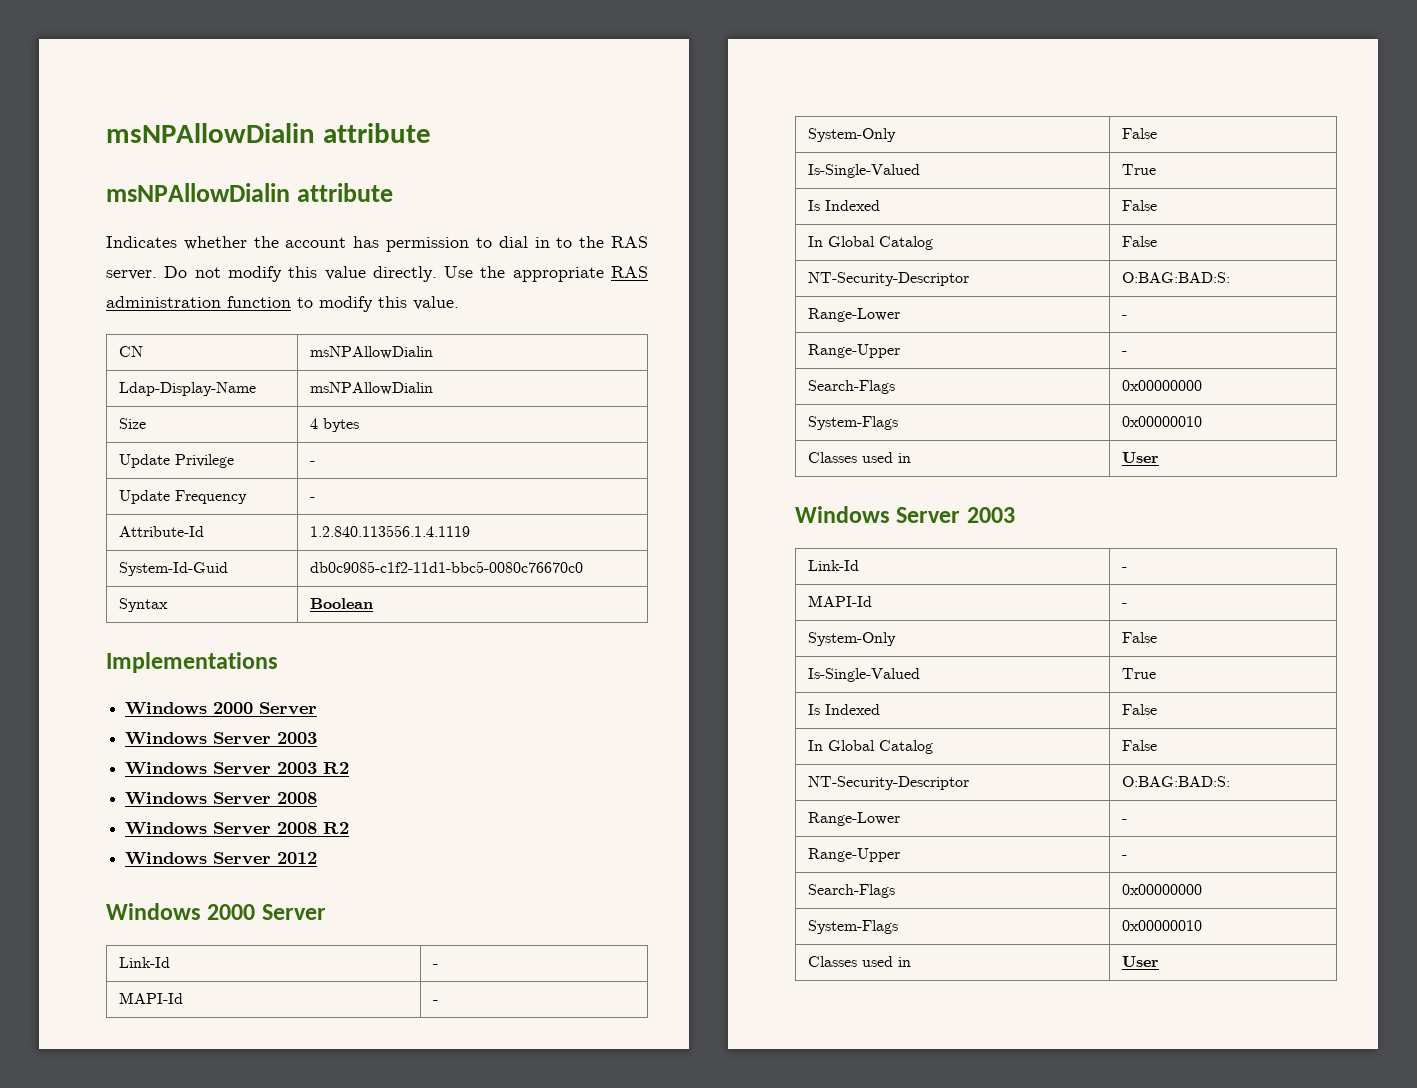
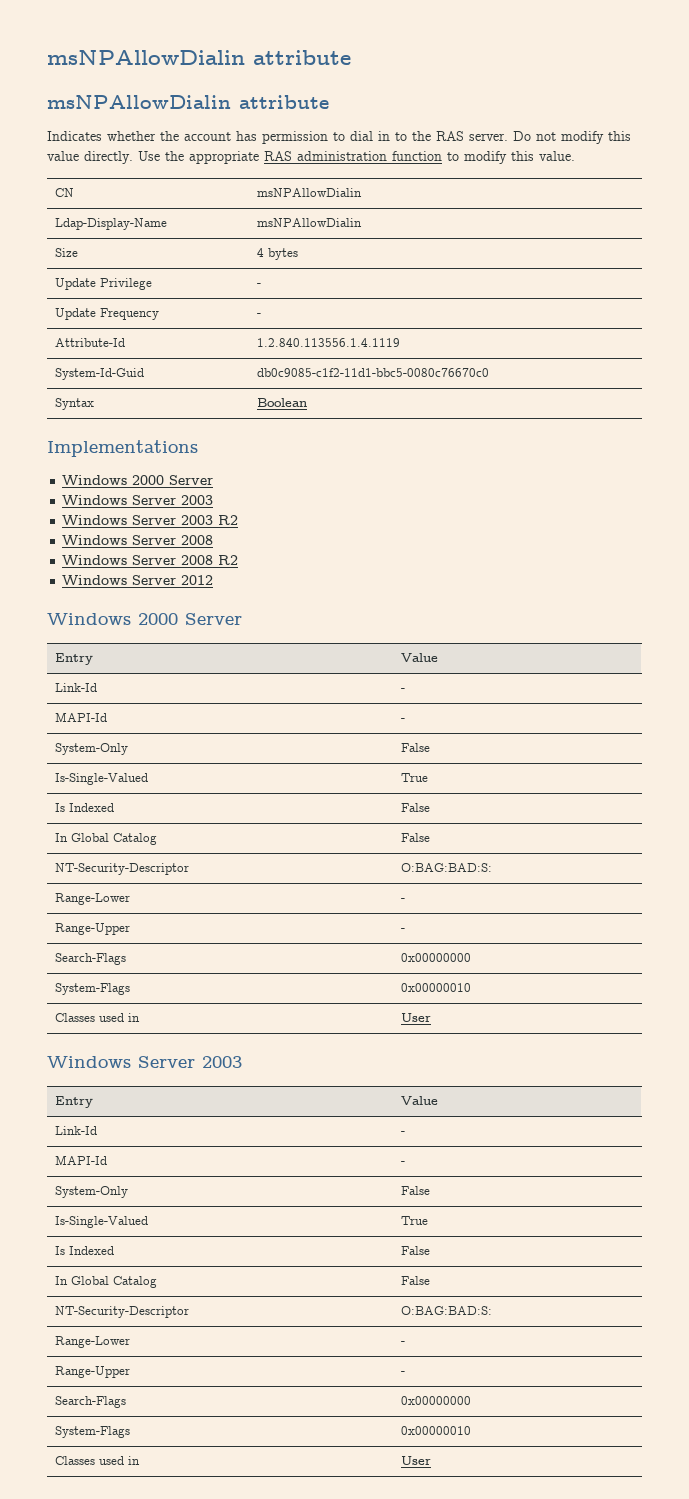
(326, 912) none -> [55,653,94,665] [401,653,439,662] // Entry | Value
(1015, 515) none -> [55,1096,94,1108] [401,1096,439,1105] // Entry | Value

